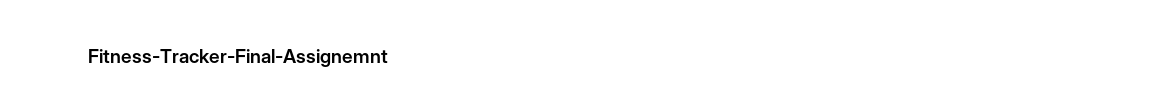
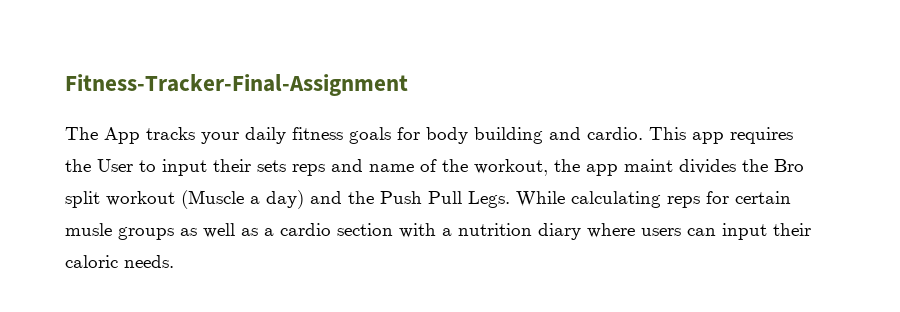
[88,49,388,67] Fitness-Tracker-Final-Assignemnt -> [65,74,408,96] [65,127,793,144] [65,159,804,176] [65,190,791,209] [65,223,811,240] [65,255,174,268] Fitness-Tracker-Final-Assignment // The App tracks your daily fitness goals for body building and cardio. This app requires the User to input their sets reps and name of the workout, the app maint divides the Bro split workout (Muscle a day) and the Push Pull Legs. While calculating reps for certain musle groups as well as a cardio section with a nutrition diary where users can input their caloric needs.

